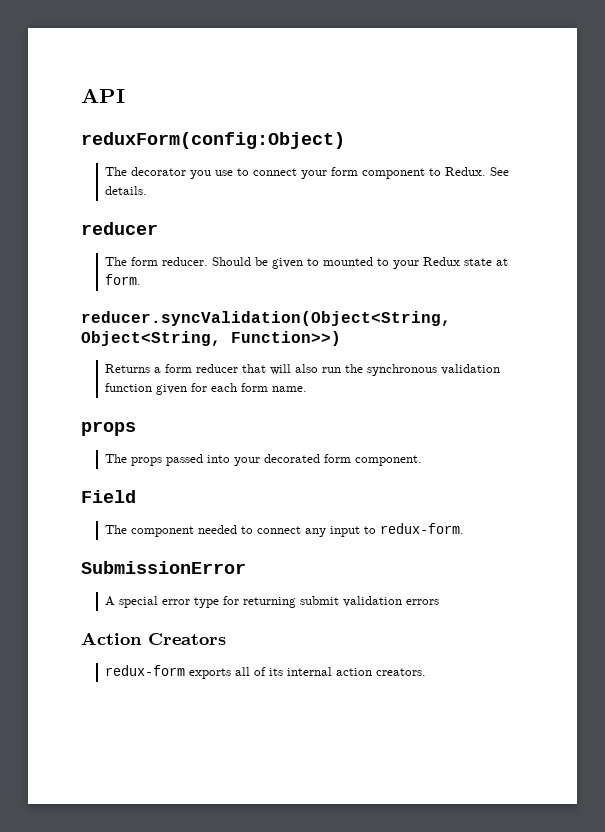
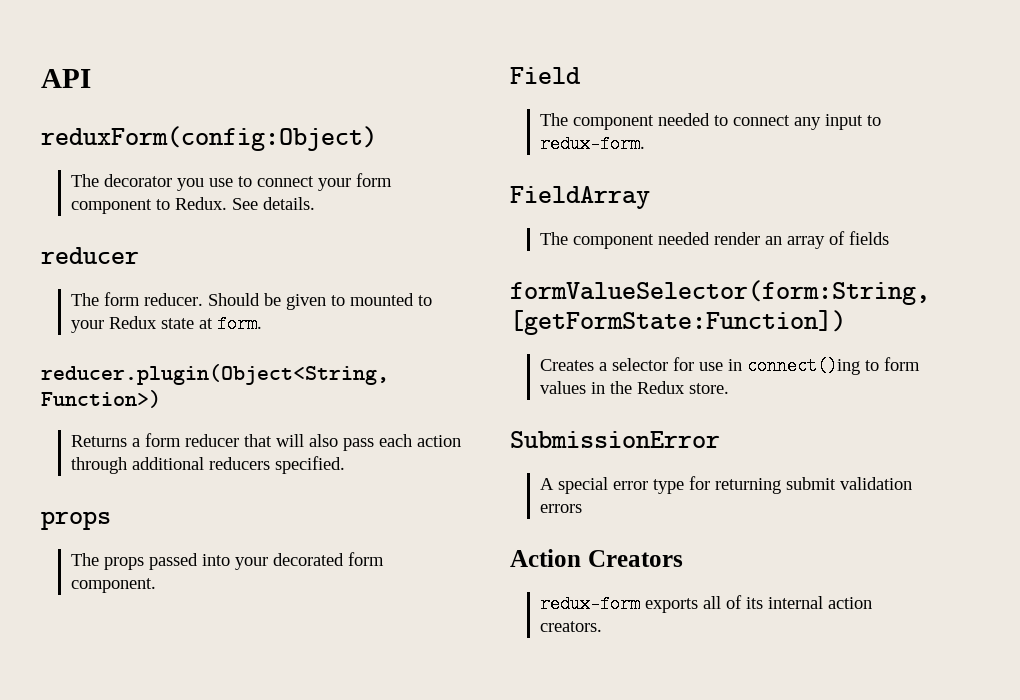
[81,311,451,326] [81,331,341,346] reducer.syncValidation(Object<String, Object<String, Function>>) -> [41,364,389,385] [41,390,161,408] reducer.plugin(Object<String, Function>)
[321,364,500,376] [104,383,307,395] run the synchronous validation function given for each form name. -> [342,434,461,451] [70,456,345,474] pass each action through additional reducers specified.
(464, 528) none -> [510,186,650,209] [539,231,889,249] [510,280,930,305] [510,310,846,335] [539,357,920,375] [539,381,729,394] // FieldArray // The component needed render an array of fields // formValueSelector(form:String, [getFormState:Function]) // Creates a selector for use in connect()ing to form values in the Redux store.

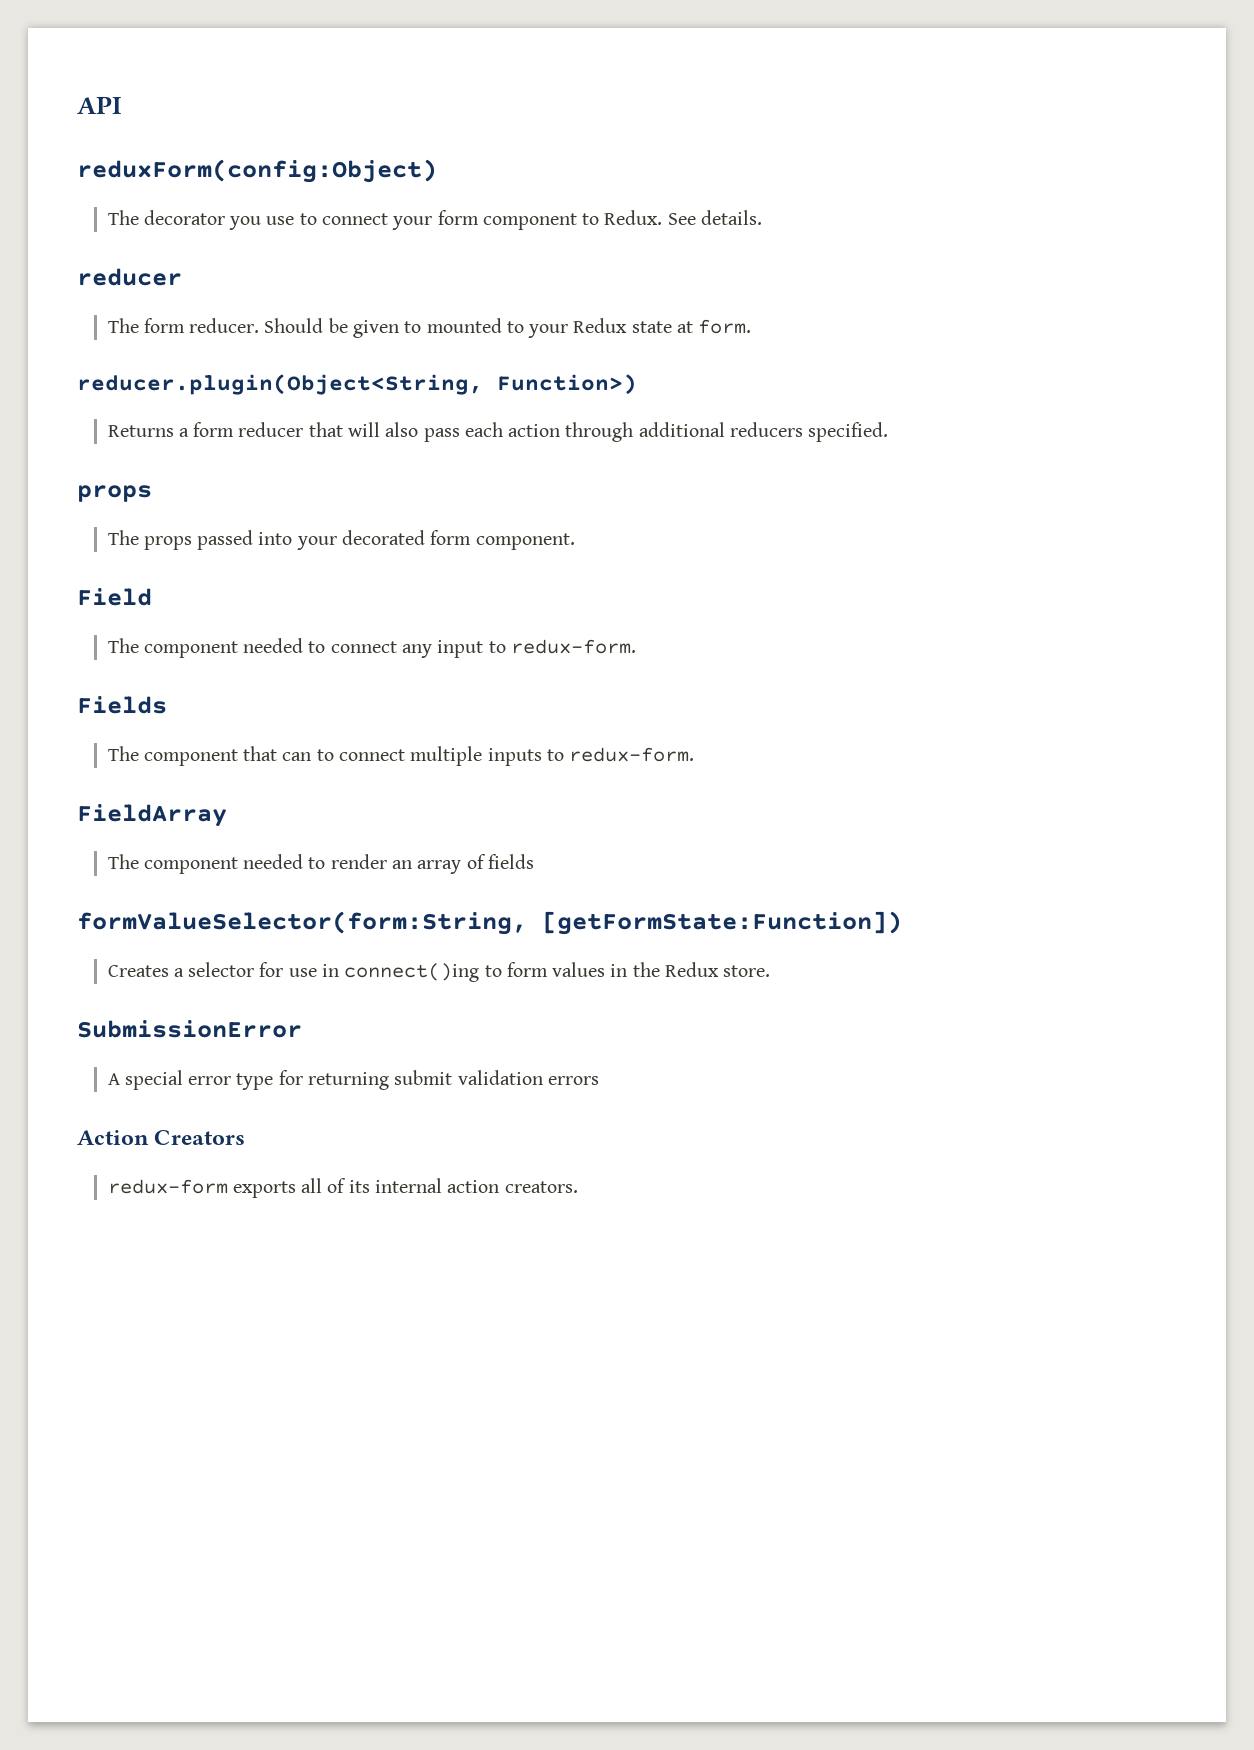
(645, 144) none -> [77,696,167,714] [107,746,695,766] // Fields // The component that can to connect multiple inputs to redux-form.
(710, 238) none -> [308,857,326,869] to

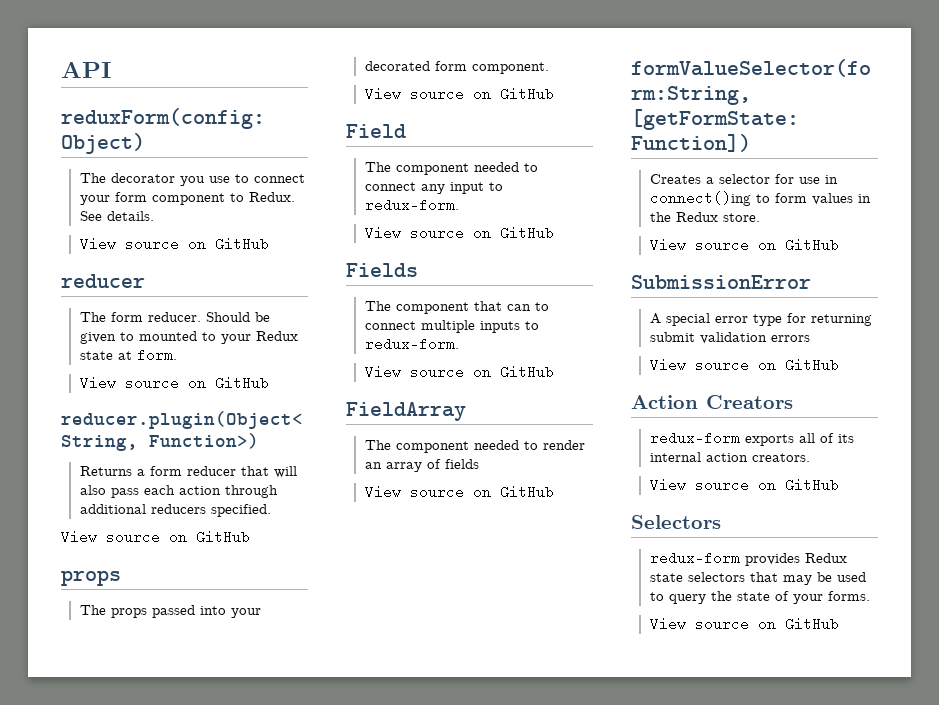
(762, 217) none -> [79,237,269,251] // View source on GitHub
(752, 326) none -> [79,376,269,390] // View source on GitHub
(889, 432) none -> [61,530,250,544] // View source on GitHub
(575, 541) none -> [364,87,554,101] // View source on GitHub
(636, 646) none -> [364,226,554,240] // View source on GitHub
(695, 754) none -> [364,365,554,379] // View source on GitHub
(534, 861) none -> [364,485,554,499] // View source on GitHub
(771, 971) none -> [649,238,839,252] // View source on GitHub
(599, 1080) none -> [649,358,839,372] // View source on GitHub
(578, 1187) none -> [649,478,839,492] [631,515,721,529] [649,551,847,566] [649,572,866,585] [649,591,870,604] [649,617,839,631] // View source on GitHub // Selectors // redux-form provides Redux state selectors that may be used to query the state of your forms. // View source on GitHub

